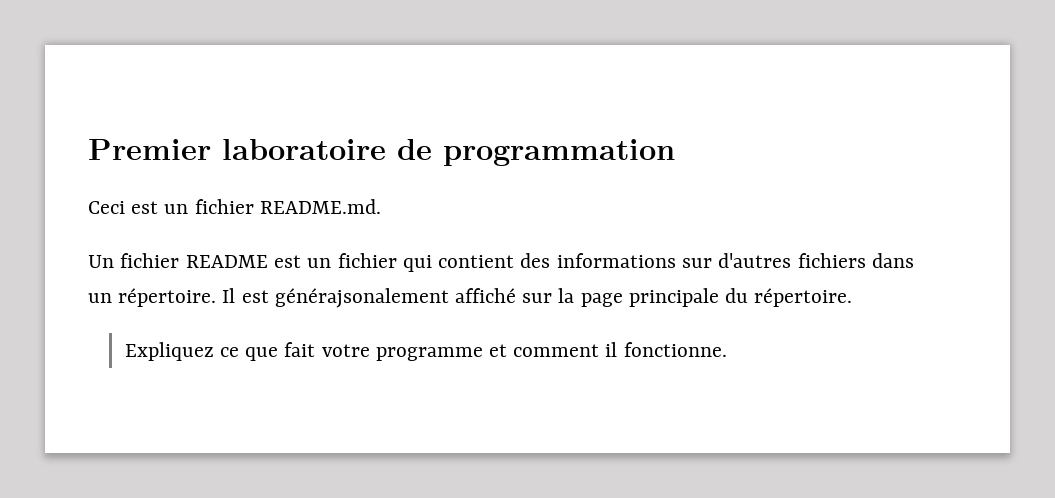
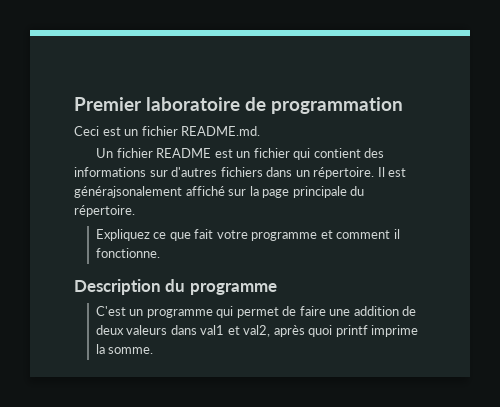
(727, 349) none -> [74,279,277,295] [95,306,417,318] [95,325,419,337] [95,344,154,354] // Description du programme // C'est un programme qui permet de faire une addition de deux valeurs dans val1 et val2, après quoi printf imprime la somme.

